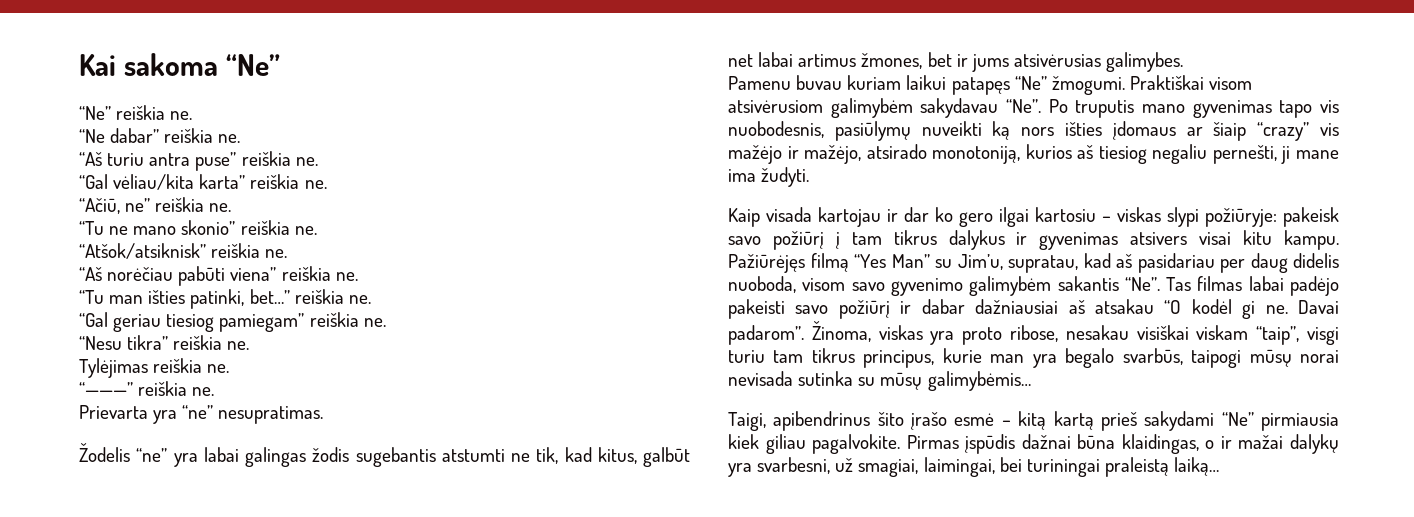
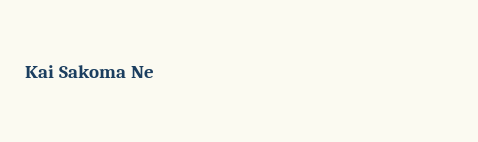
[123,53,280,76] [79,105,193,120] [79,128,241,143] [79,151,318,171] [79,174,327,190] [79,197,232,214] [79,220,317,235] [79,243,288,259] [79,266,358,286] [79,289,371,309] [79,312,386,332] [79,335,250,350] [79,358,230,378] [79,381,215,396] [79,405,324,424] [79,443,690,467] [728,52,1184,72] [728,75,1253,95] [728,98,1339,118] [728,121,1339,141] [728,144,1339,164] [728,167,810,187] [728,207,1339,227] [728,230,1339,250] [728,253,1339,273] [728,276,1339,296] [728,299,1339,319] [728,321,1339,345] [728,348,1339,368] [728,371,1031,391] [728,411,1339,431] [728,434,1339,454] [728,457,1220,477] sakoma “Ne” // “Ne” reiškia ne. // “Ne dabar” reiškia ne. // “Aš turiu antra puse” reiškia ne. // “Gal vėliau/kita karta” reiškia ne. // “Ačiū, ne” reiškia ne. // “Tu ne mano skonio” reiškia ne. // “Atšok/atsiknisk” reiškia ne. // “Aš norėčiau pabūti viena” reiškia ne. // “Tu man išties patinki, bet…” reiškia ne. // “Gal geriau tiesiog pamiegam” reiškia ne. // “Nesu tikra” reiškia ne. // Tylėjimas reiškia ne. // “———” reiškia ne. // Prievarta yra “ne” nesupratimas. // Žodelis “ne” yra labai galingas žodis sugebantis atstumti ne tik, kad kitus, galbūt net labai artimus žmones, bet ir jums atsivėrusias galimybes. // Pamenu buvau kuriam laikui patapęs “Ne” žmogumi. Praktiškai visom atsivėrusiom galimybėm sakydavau “Ne”. Po truputis mano gyvenimas tapo vis nuobodesnis, pasiūlymų nuveikti ką nors išties įdomaus ar šiaip “crazy” vis mažėjo ir mažėjo, atsirado monotoniją, kurios aš tiesiog negaliu pernešti, ji mane ima žudyti. // Kaip visada kartojau ir dar ko gero ilgai kartosiu – viskas slypi požiūryje: pakeisk savo požiūrį į tam tikrus dalykus ir gyvenimas atsivers visai kitu kampu. Pažiūrėjęs filmą “Yes Man” su Jim’u, supratau, kad aš pasidariau per daug didelis nuoboda, visom savo gyvenimo galimybėm sakantis “Ne”. Tas filmas labai padėjo pakeisti savo požiūrį ir dabar dažniausiai aš atsakau “O kodėl gi ne. Davai padarom”. Žinoma, viskas yra proto ribose, nesakau visiškai viskam “taip”, visgi turiu tam tikrus principus, kurie man yra begalo svarbūs, taipogi mūsų norai nevisada sutinka su mūsų galimybėmis… // Taigi, apibendrinus šito įrašo esmė – kitą kartą prieš sakydami “Ne” pirmiausia kiek giliau pagalvokite. Pirmas įspūdis dažnai būna klaidingas, o ir mažai dalykų yra svarbesni, už smagiai, laimingai, bei turiningai praleistą laiką… -> [59,65,155,78] Sakoma Ne

